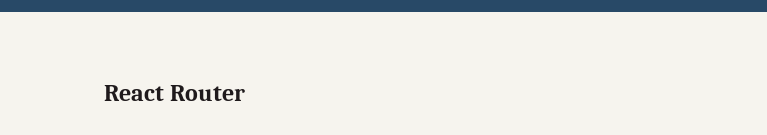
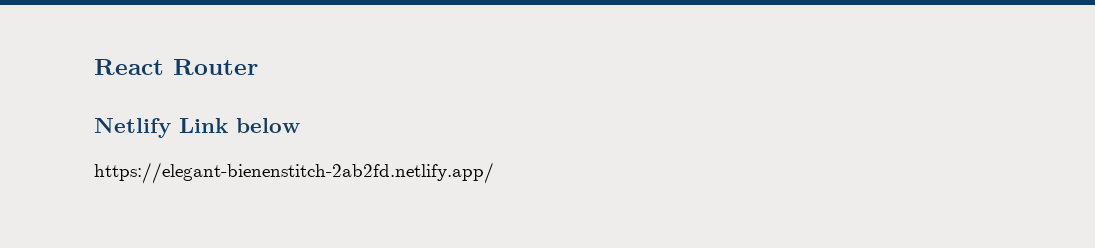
(246, 93) none -> [94,118,300,138] [94,162,494,184] // Netlify Link below // https://elegant-bienenstitch-2ab2fd.netlify.app/

